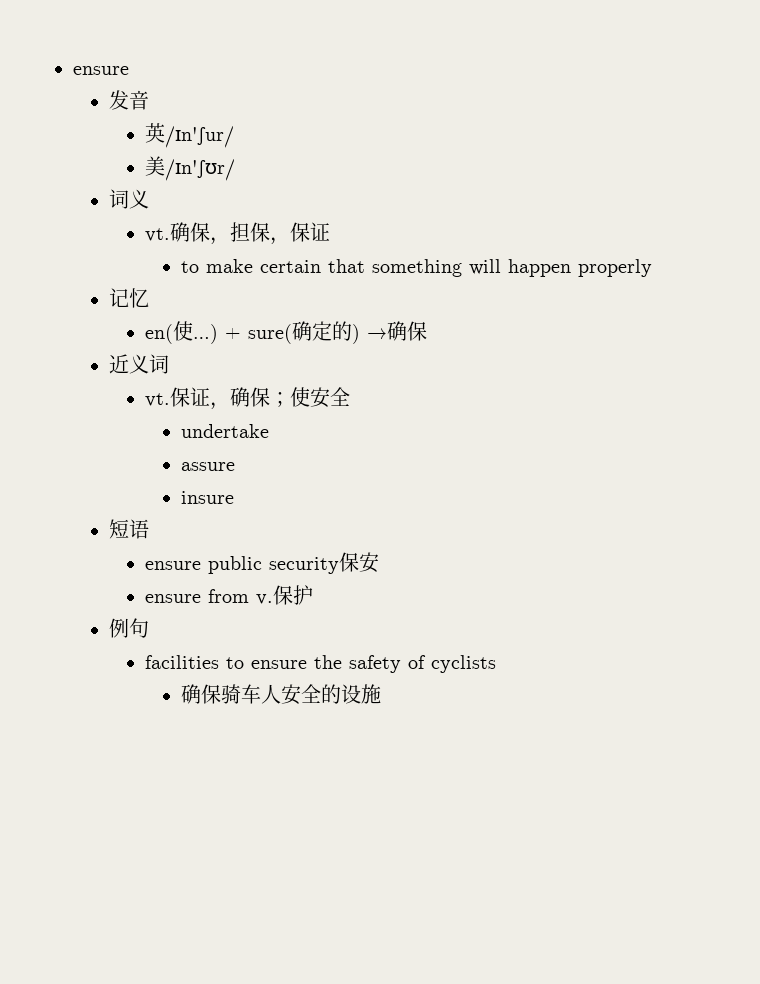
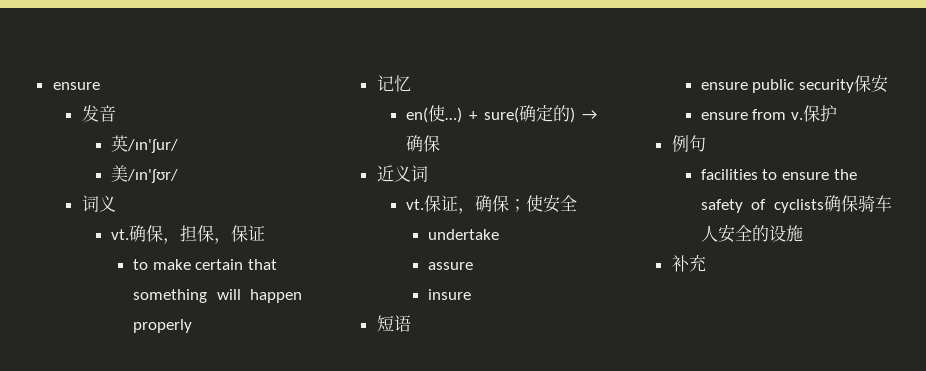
(496, 664) // -> (824, 206) none
(381, 694) none -> [671,254,706,272] // 补充

